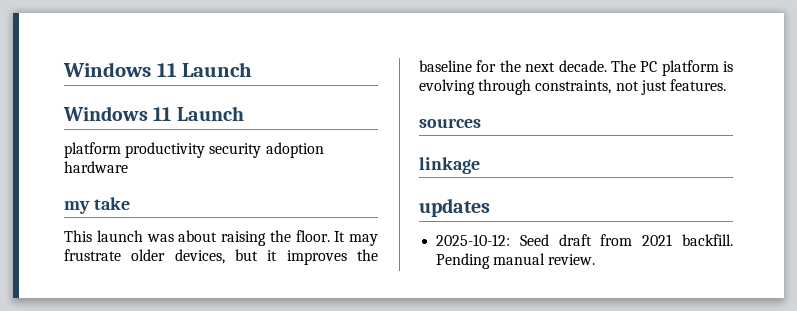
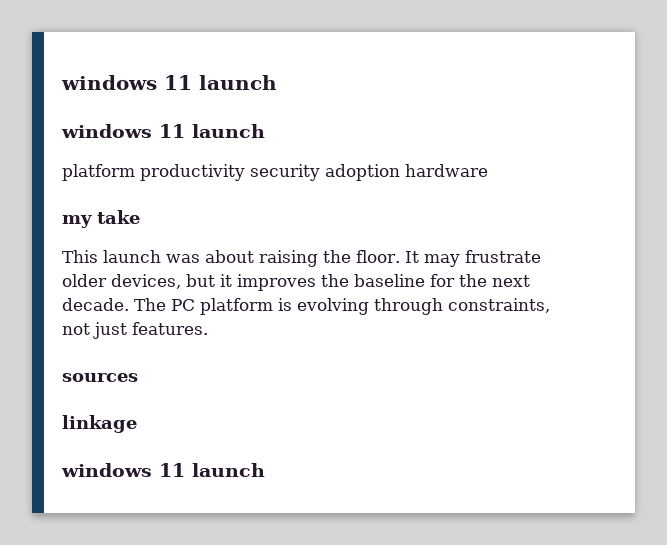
[63,62,253,77] [63,106,244,121] Windows 11 Launch // Windows 11 Launch -> [61,75,277,90] [61,124,265,138] windows 11 launch // windows 11 launch
[419,198,490,217] [436,234,733,246] [436,253,596,269] updates // 2025-10-12: Seed draft from 2021 backfill. Pending manual review. -> [61,463,265,477] windows 11 launch

